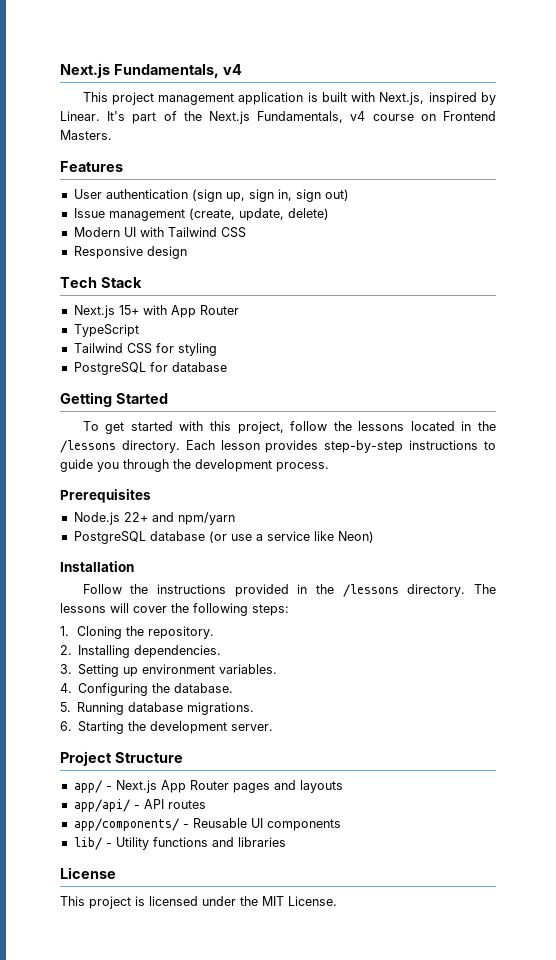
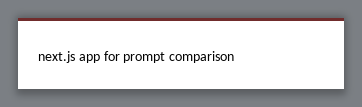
[60,63,242,78] [82,92,496,105] [60,111,496,124] [60,130,112,140] [60,161,123,172] [73,189,349,202] [73,208,329,221] [73,227,246,238] [73,246,187,259] [60,277,142,288] [73,305,239,318] [73,324,139,337] [73,343,217,356] [73,362,227,375] [60,392,168,407] [82,421,497,434] [60,440,496,453] [60,459,329,472] [60,489,151,503] [73,512,235,525] [73,531,374,544] [60,561,134,572] [82,584,496,597] [60,603,289,616] [60,626,214,639] [60,645,222,658] [60,664,278,677] [60,683,234,696] [60,702,255,715] [60,721,274,734] [60,751,183,766] [73,780,343,793] [73,799,206,812] [73,818,341,831] [73,837,286,850] [60,867,116,879] [60,896,337,909] Next.js Fundamentals, v4 // This project management application is built with Next.js, inspired by Linear. It's part of the Next.js Fundamentals, v4 course on Frontend Masters. // Features // User authentication (sign up, sign in, sign out) // Issue management (create, update, delete) // Modern UI with Tailwind CSS // Responsive design // Tech Stack // Next.js 15+ with App Router // TypeScript // Tailwind CSS for styling // PostgreSQL for database // Getting Started // To get started with this project, follow the lessons located in the /lessons directory. Each lesson provides step-by-step instructions to guide you through the development process. // Prerequisites // Node.js 22+ and npm/yarn // PostgreSQL database (or use a service like Neon) // Installation // Follow the instructions provided in the /lessons directory. The lessons will cover the following steps: // 1. Cloning the repository. // 2. Installing dependencies. // 3. Setting up environment variables. // 4. Configuring the database. // 5. Running database migrations. // 6. Starting the development server. // Project Structure // app/ - Next.js App Router pages and layouts // app/api/ - API routes // app/components/ - Reusable UI components // lib/ - Utility functions and libraries // License // This project is licensed under the MIT License. -> [38,51,235,63] next.js app for prompt comparison

